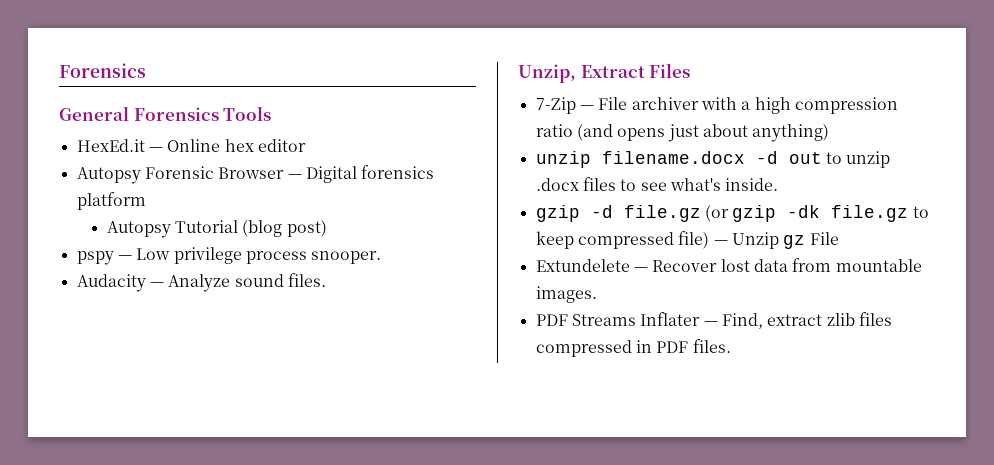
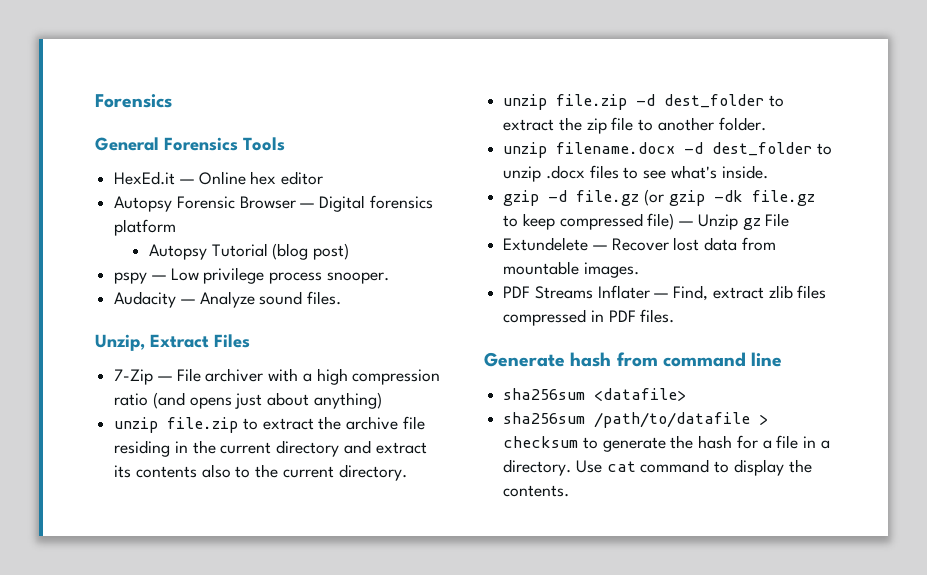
(830, 133) none -> [114,416,425,433] [114,440,427,457] [114,464,407,481] [503,94,784,110] [503,117,766,134] // unzip file.zip to extract the archive file residing in the current directory and extract its contents also to the current directory. // unzip file.zip -d dest_folder to extract the zip file to another folder.
[788,152,822,164] out -> [712,142,813,156] dest_folder
(731, 346) none -> [484,352,783,367] [503,388,687,401] [503,412,769,428] [503,435,830,452] [503,459,812,476] [503,485,570,497] // Generate hash from command line // sha256sum <datafile> // sha256sum /path/to/datafile > checksum to generate the hash for a file in a directory. Use cat command to display the contents.

